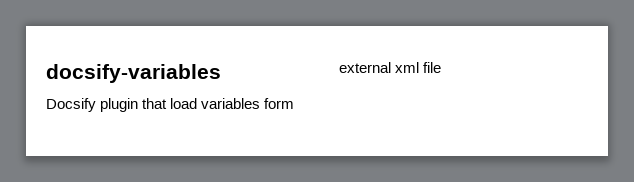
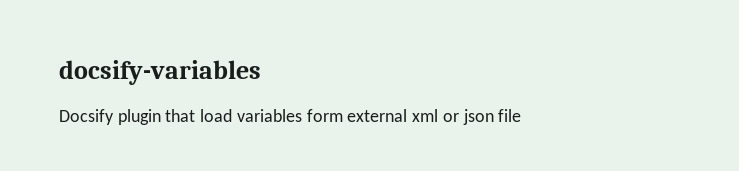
(420, 67) none -> [442,109,494,125] or json

